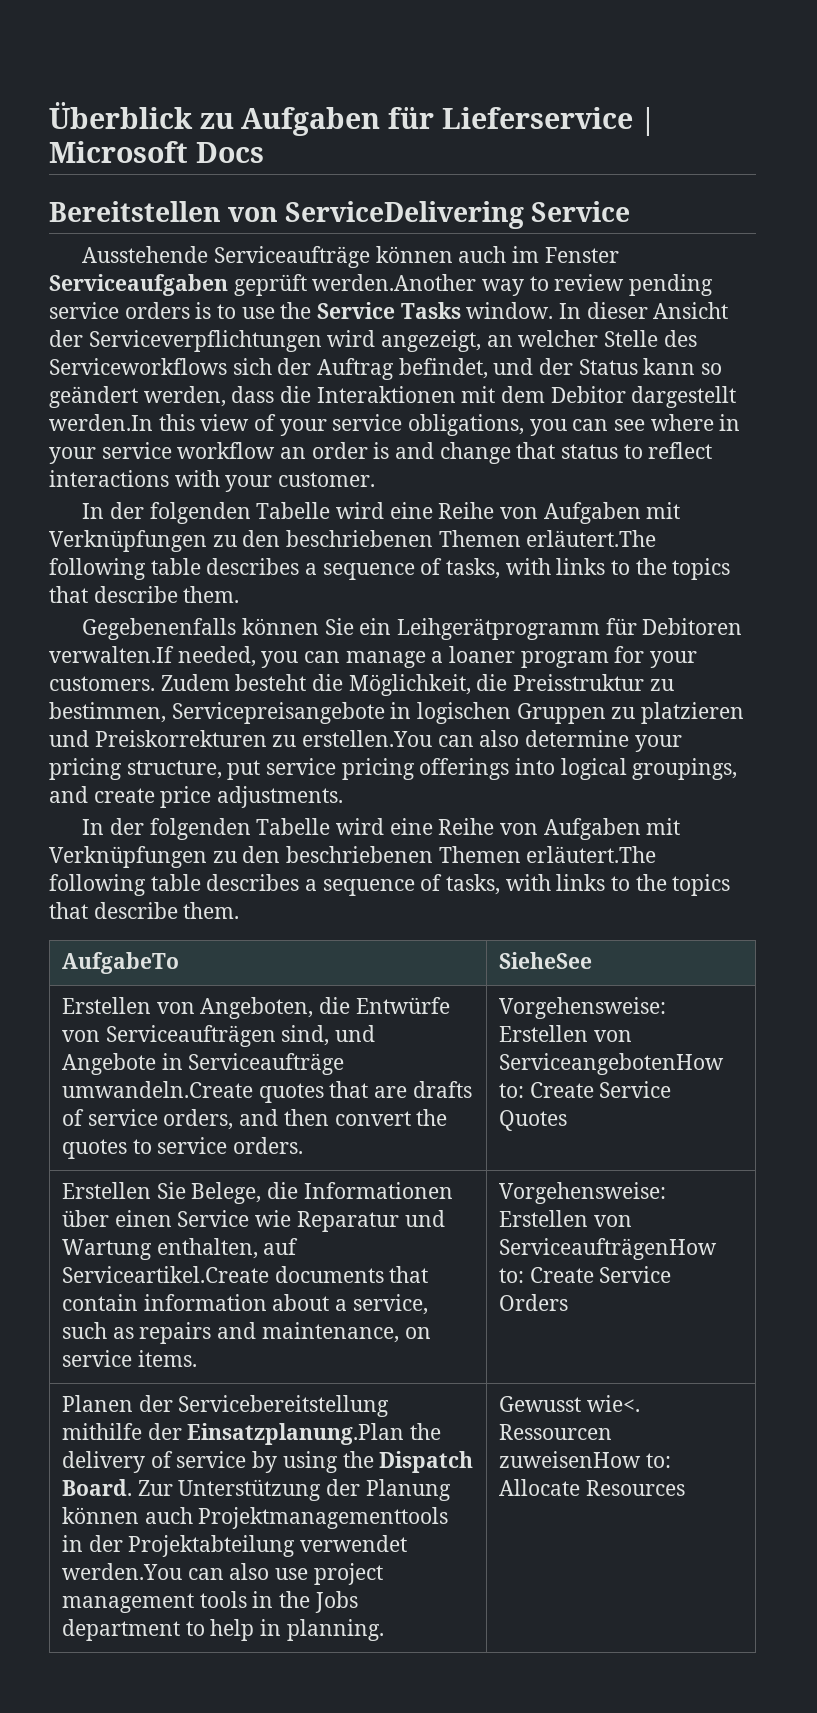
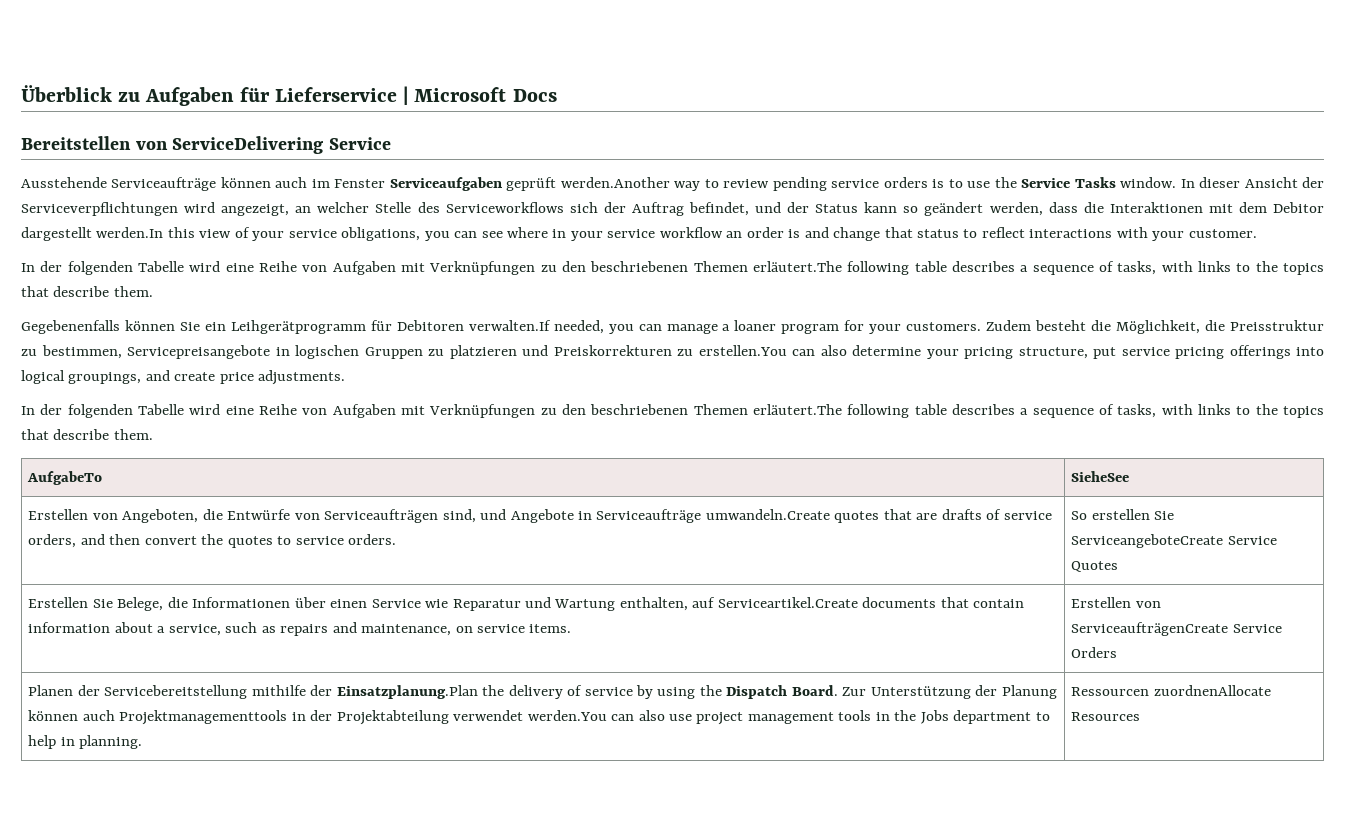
[499,997,667,1019] [499,1025,632,1042] [499,1053,725,1075] [499,1082,594,1098] Vorgehensweise: Erstellen von ServiceangebotenHow to: Create -> [1071,509,1175,520] [1071,534,1224,548] So erstellen Sie ServiceangeboteCreate
[499,1182,667,1204] [499,1210,632,1227] [499,1238,718,1260] [499,1267,594,1283] Vorgehensweise: Erstellen von ServiceaufträgenHow to: Create -> [1071,597,1161,608] [1071,622,1229,636] Erstellen von ServiceaufträgenCreate
[499,1395,640,1412] [499,1424,613,1440] [499,1451,671,1468] [499,1479,581,1496] Gewusst wie<. Ressourcen zuweisenHow to: Allocate -> [1071,685,1271,696] Ressourcen zuordnenAllocate

